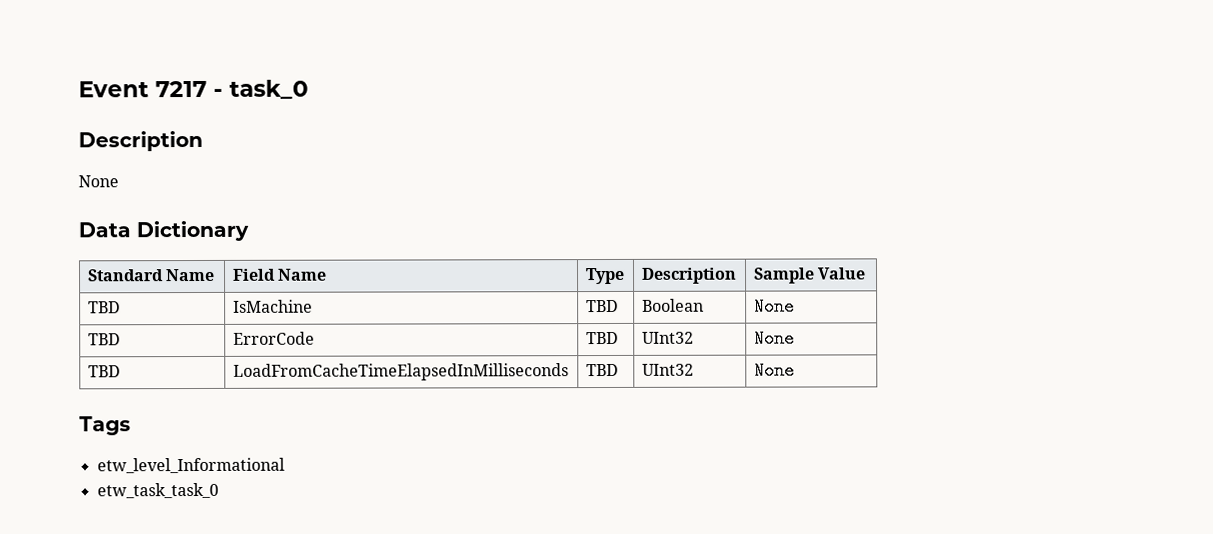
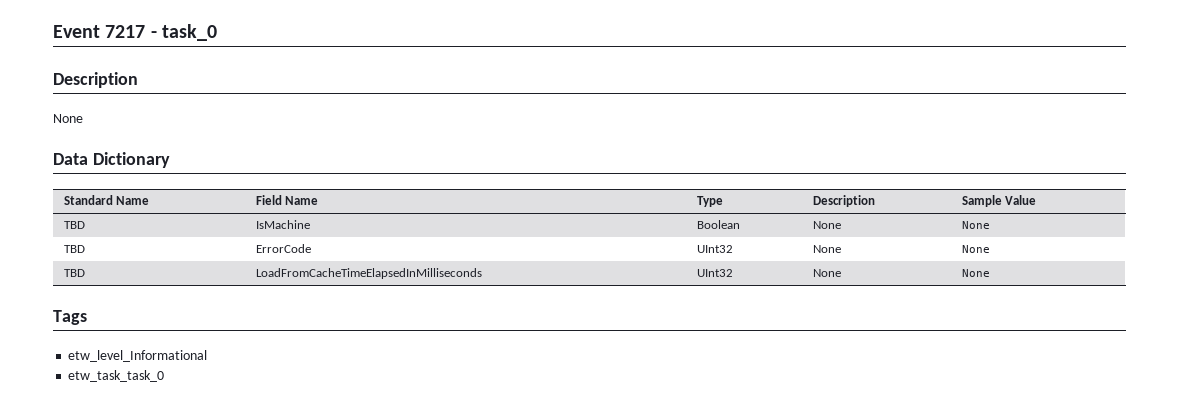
[585,299,619,313] [641,298,704,312] TBD | Boolean -> [696,220,740,229] [812,221,841,229] Boolean | None
[585,331,619,345] [641,331,694,344] TBD | UInt32 -> [696,245,733,253] [812,245,841,253] UInt32 | None
[585,363,619,377] [641,363,694,376] TBD | UInt32 -> [696,269,733,277] [812,269,841,277] UInt32 | None

